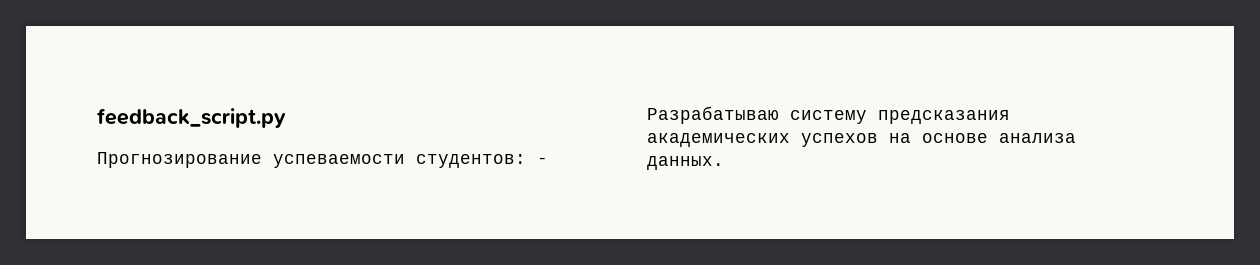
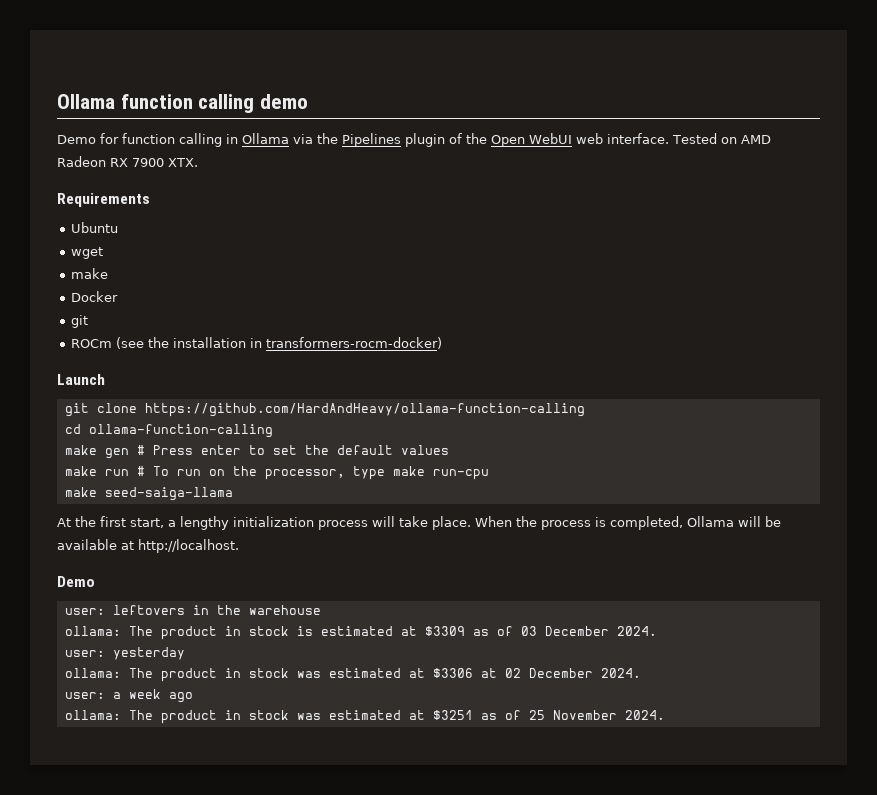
[97,108,286,128] [97,152,548,168] [647,106,1010,124] [647,133,1076,147] [647,156,724,170] feedback_script.py // Прогнозирование успеваемости студентов: - Разрабатываю систему предсказания академических успехов на основе анализа данных. -> [57,94,309,113] [57,133,771,147] [57,156,198,167] [57,193,150,207] [71,222,119,233] [71,247,104,259] [71,268,109,279] [71,291,119,302] [71,315,89,328] [71,337,443,349] [57,374,105,385] [64,403,585,417] [64,424,273,438] [64,445,449,459] [64,466,489,480] [64,487,233,501] [57,516,781,530] [57,539,239,553] [57,576,95,587] [64,605,321,615] [64,626,657,640] [64,647,185,660] [64,668,641,682] [64,689,193,703] [64,710,665,724] Ollama function calling demo // Demo for function calling in Ollama via the Pipelines plugin of the Open WebUI web interface. Tested on AMD Radeon RX 7900 XTX. // Requirements // Ubuntu // wget // make // Docker // git // ROCm (see the installation in transformers-rocm-docker) // Launch // git clone https://github.com/HardAndHeavy/ollama-function-calling // cd ollama-function-calling // make gen # Press enter to set the default values // make run # To run on the processor, type make run-cpu // make seed-saiga-llama // At the first start, a lengthy initialization process will take place. When the process is completed, Ollama will be available at http://localhost. // Demo // user: leftovers in the warehouse // ollama: The product in stock is estimated at $3309 as of 03 December 2024. // user: yesterday // ollama: The product in stock was estimated at $3306 at 02 December 2024. // user: a week ago // ollama: The product in stock was estimated at $3251 as of 25 November 2024.

